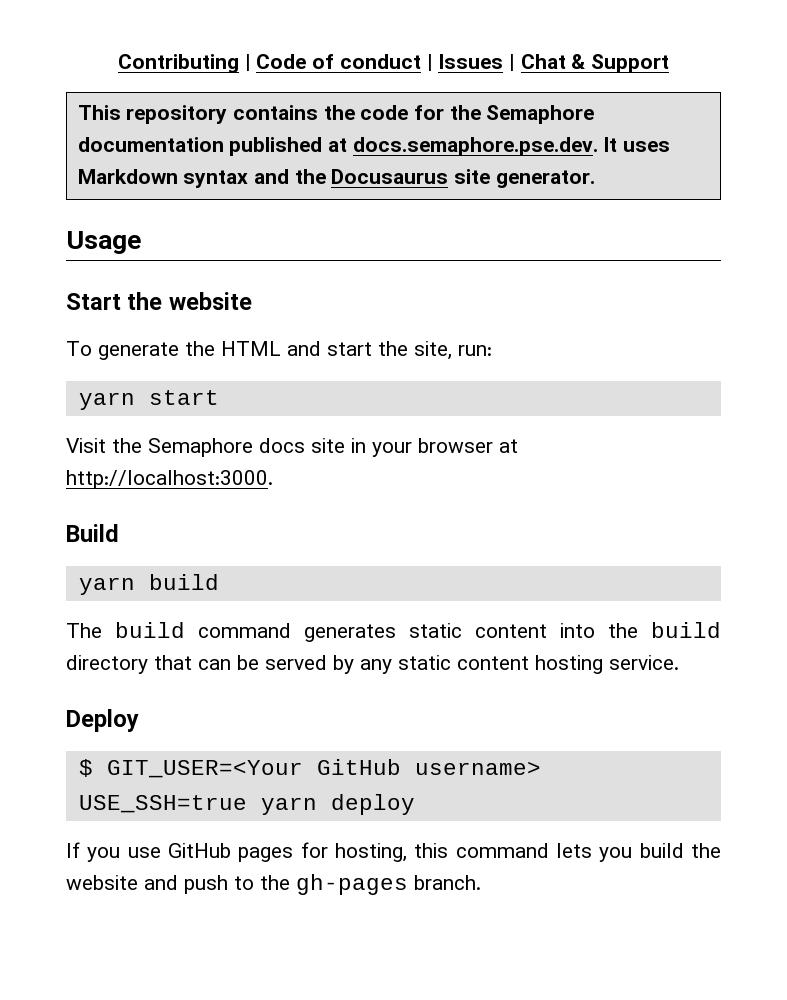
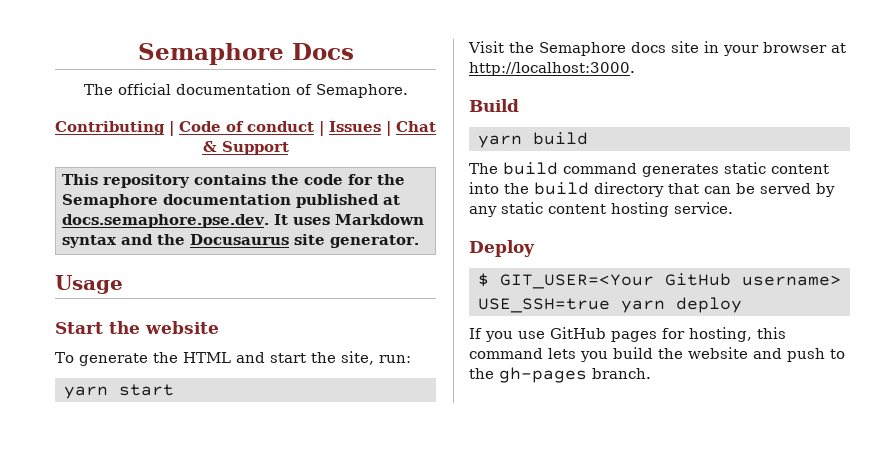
(118, 63) none -> [137,43,354,65] [83,83,408,98] Semaphore Docs // The official documentation of Semaphore. //

